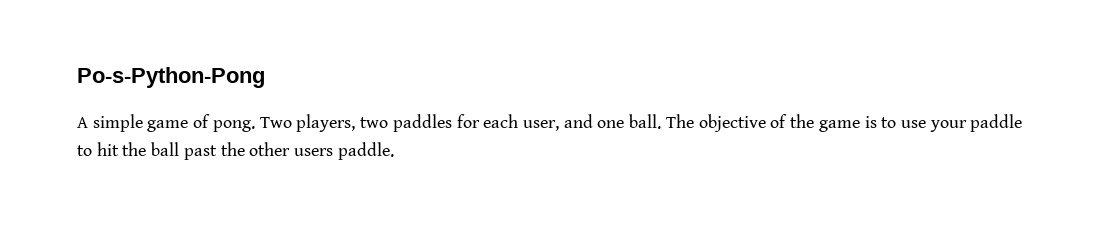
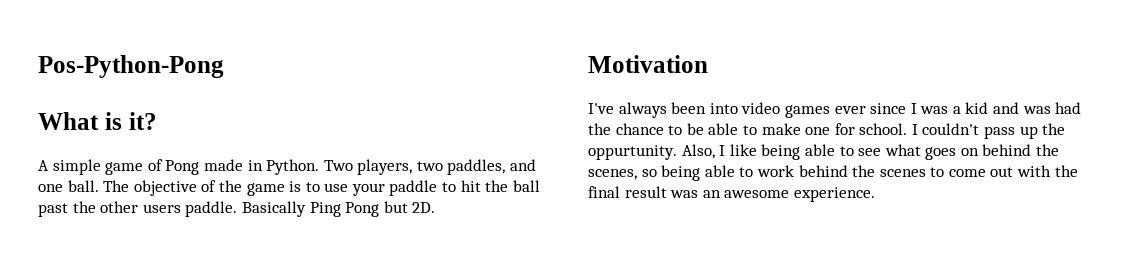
[77,67,265,88] Po-s-Python-Pong -> [38,55,224,78] [38,112,157,130] Pos-Python-Pong // What is it?
[212,114,559,132] pong. Two players, two paddles for each user, -> [165,159,506,175] Pong made in Python. Two players, two paddles,
(394, 151) none -> [241,201,436,217] [588,55,708,73] [588,102,1082,118] [588,123,1066,139] [588,144,1060,160] [588,165,1078,181] [588,186,875,202] Basically Ping Pong but 2D. // Motivation // I've always been into video games ever since I was a kid and was had the chance to be able to make one for school. I couldn't pass up the oppurtunity. Also, I like being able to see what goes on behind the scenes, so being able to work behind the scenes to come out with the final result was an awesome experience.

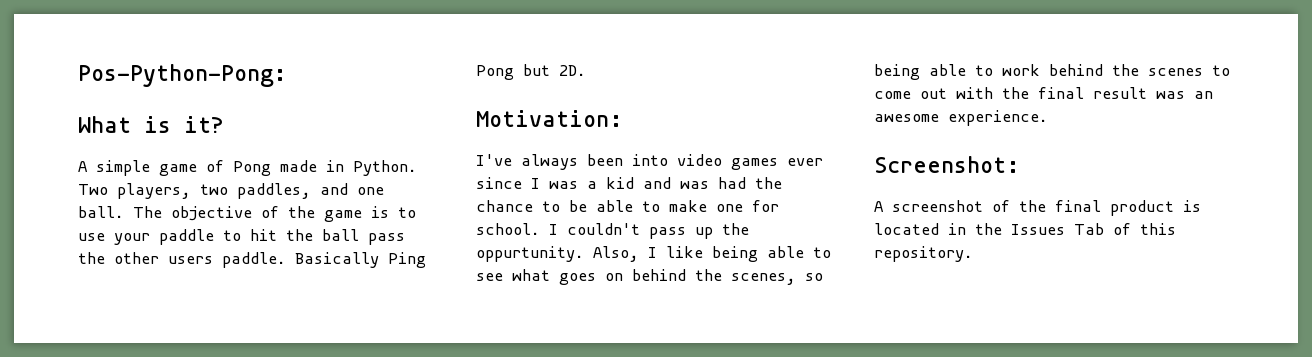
[38,55,224,78] Pos-Python-Pong -> [78,64,287,87] Pos-Python-Pong:
[38,203,68,217] past -> [368,233,405,245] pass
[588,55,708,73] Motivation -> [476,110,623,127] Motivation:
(875, 194) none -> [874,156,1020,173] [874,200,1201,216] [874,223,1176,235] [874,246,973,262] // Screenshot: // A screenshot of the final product is located in the Issues Tab of this repository.

